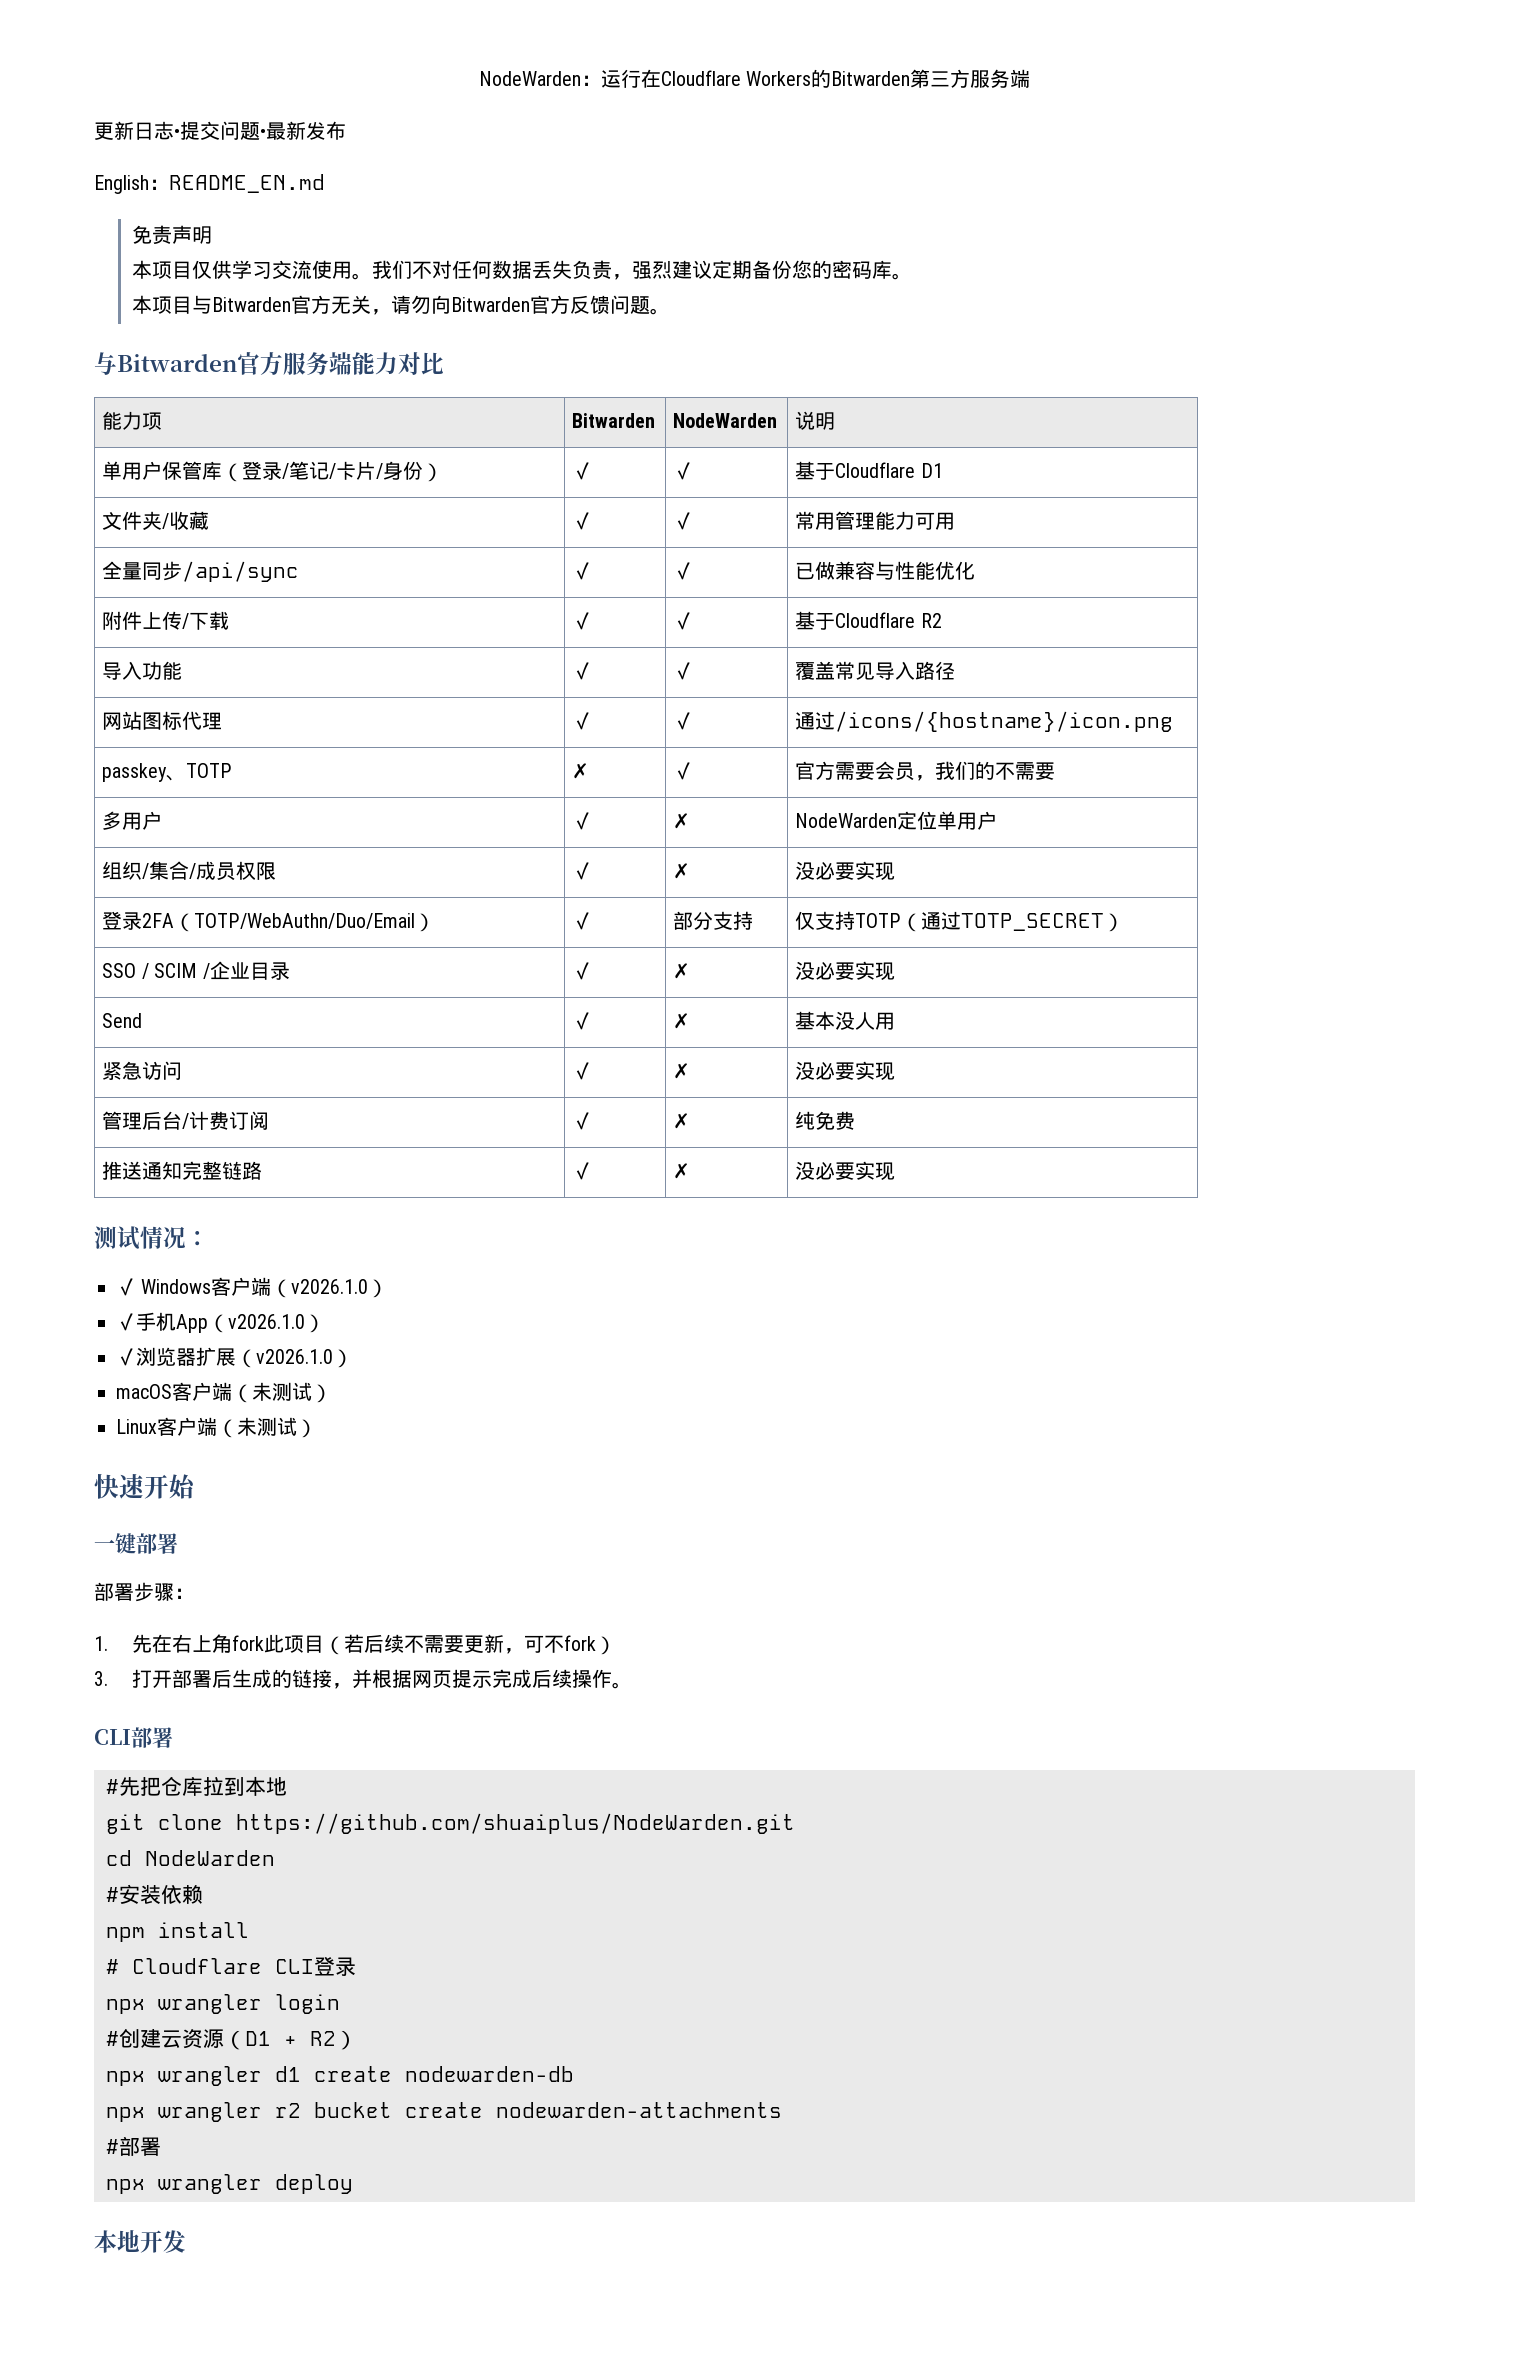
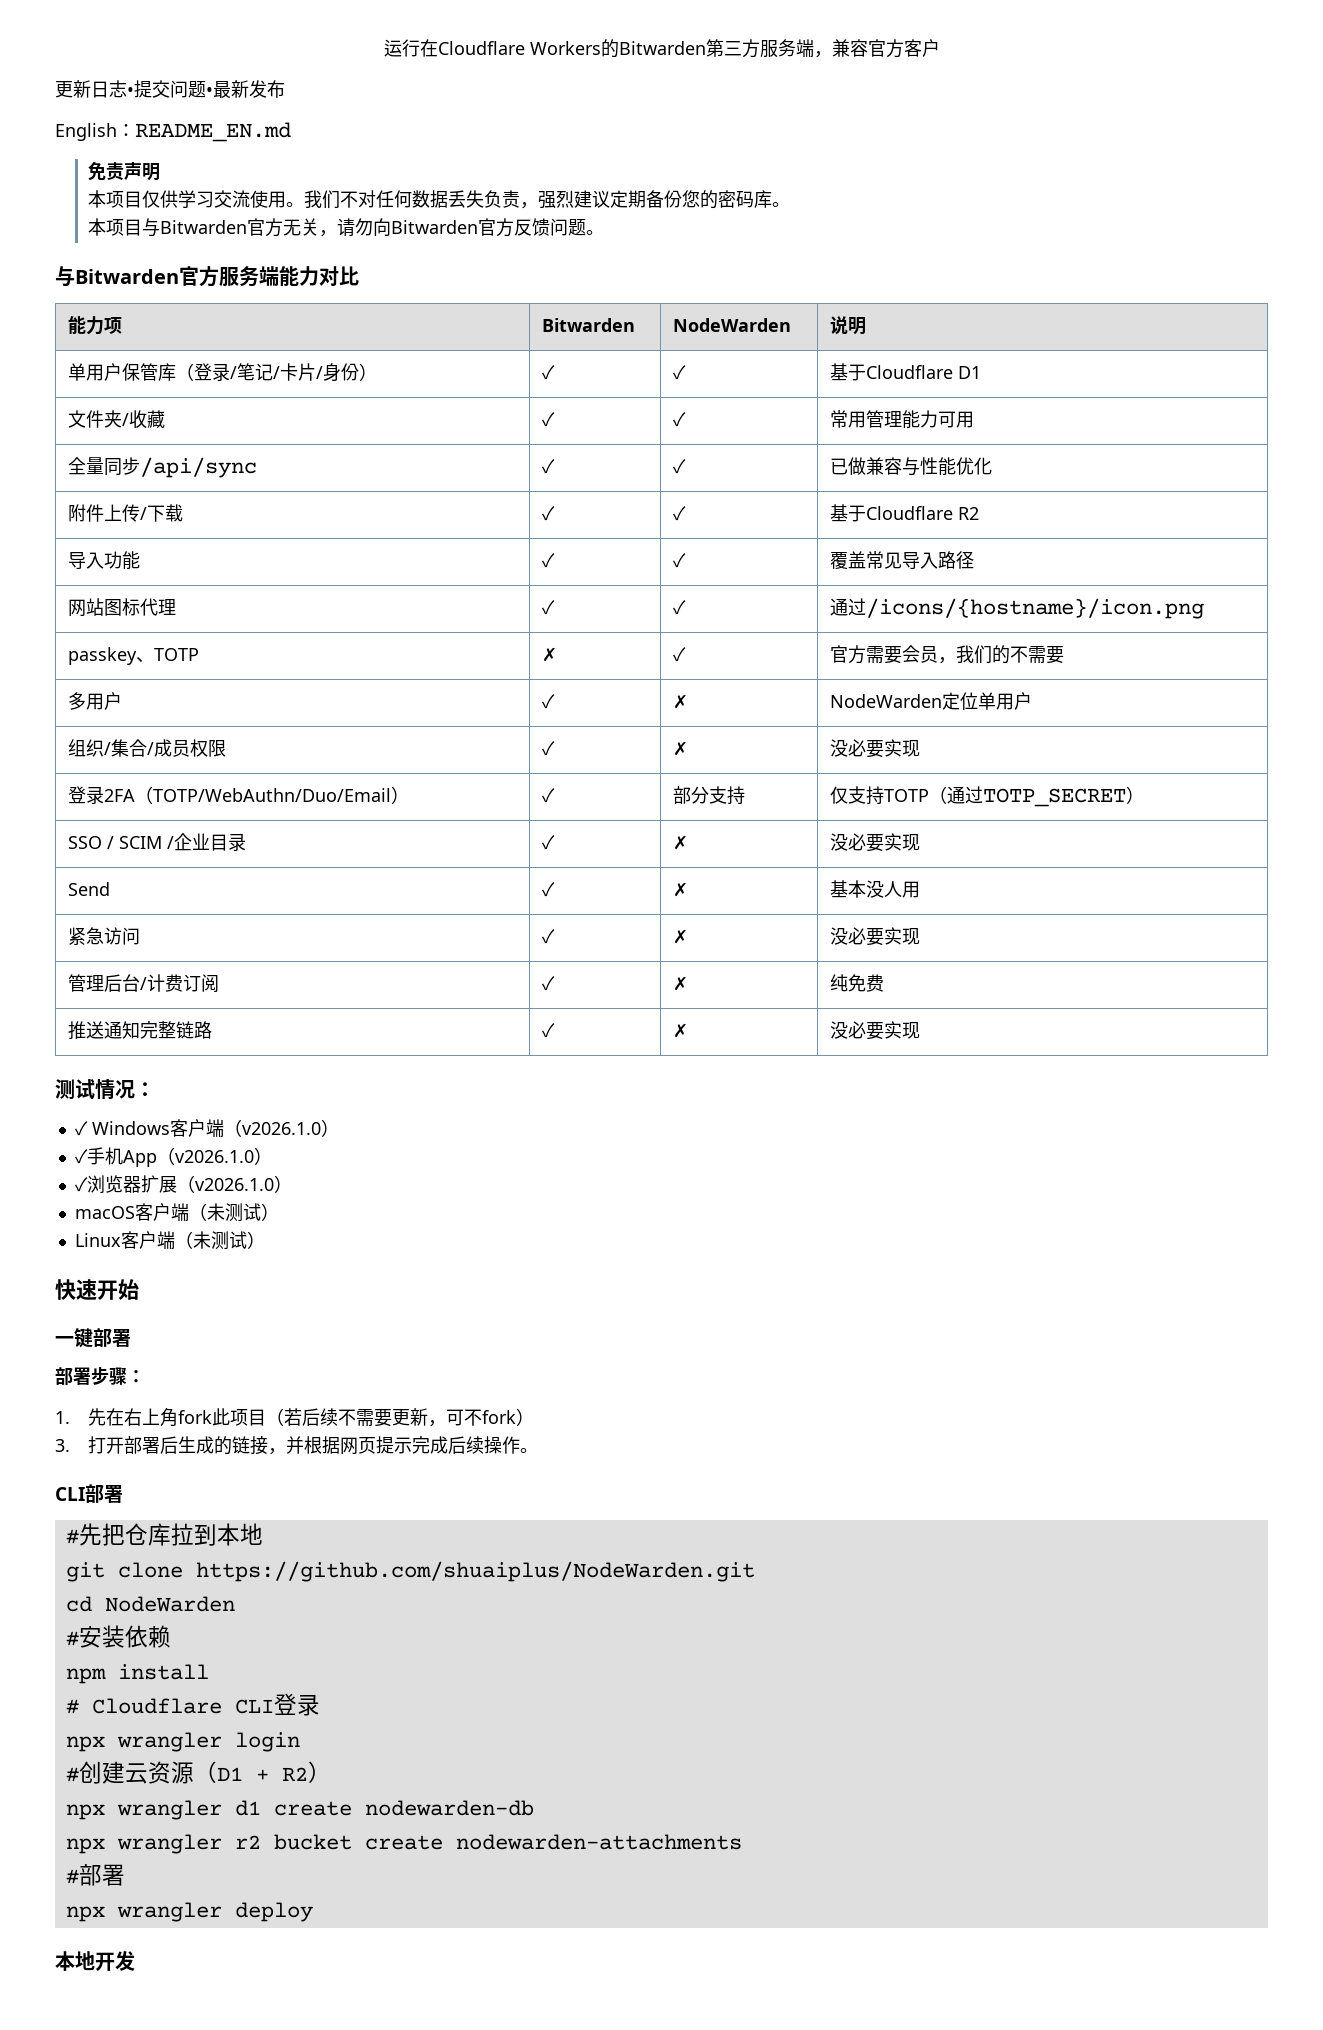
[478,71,601,86] NodeWarden： -> (383, 48) none
(1031, 78) none -> [813,39,940,58] ，兼容官方客户

